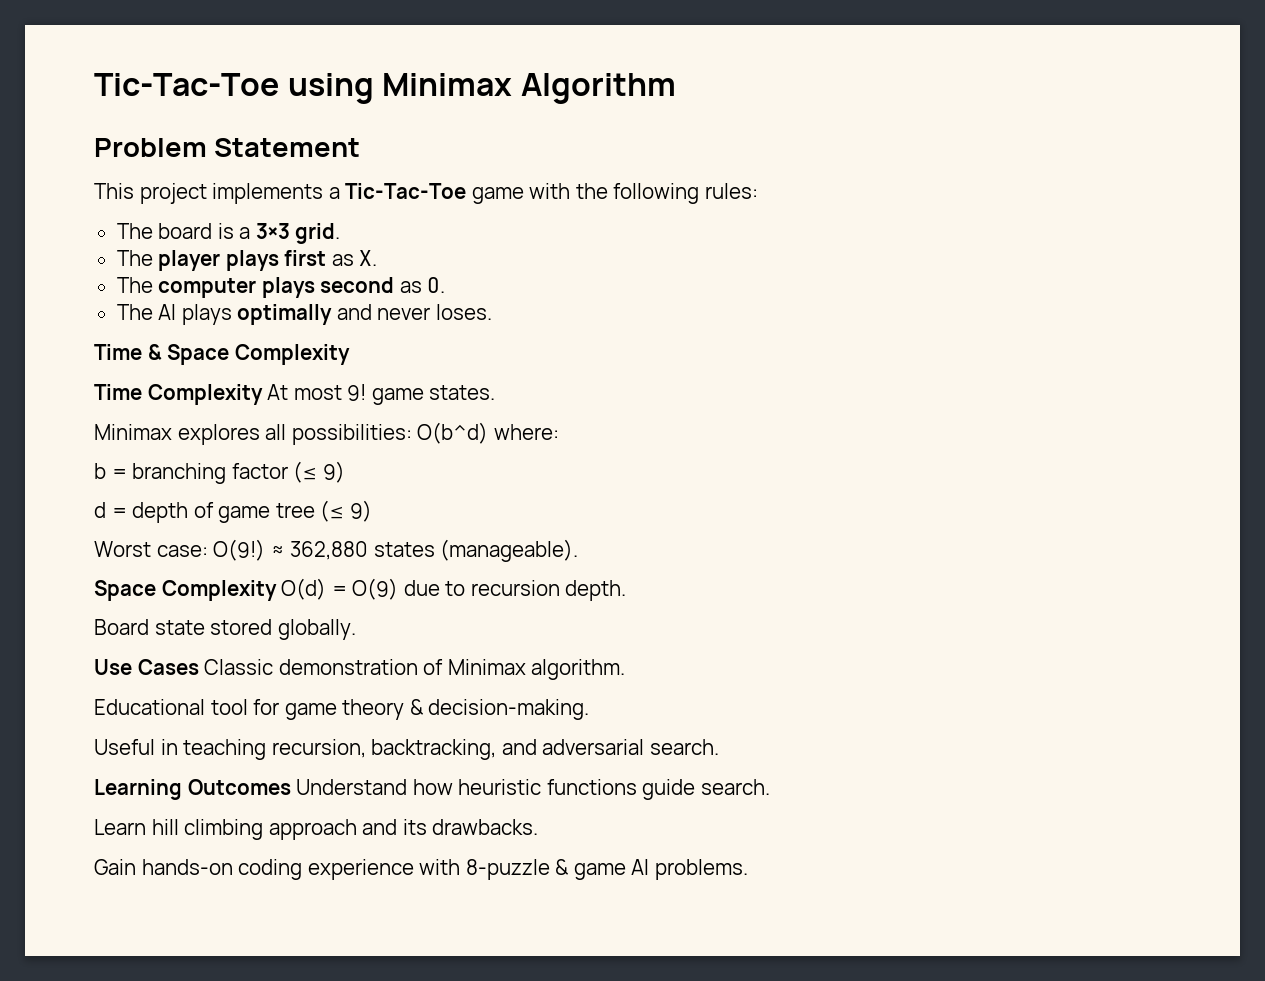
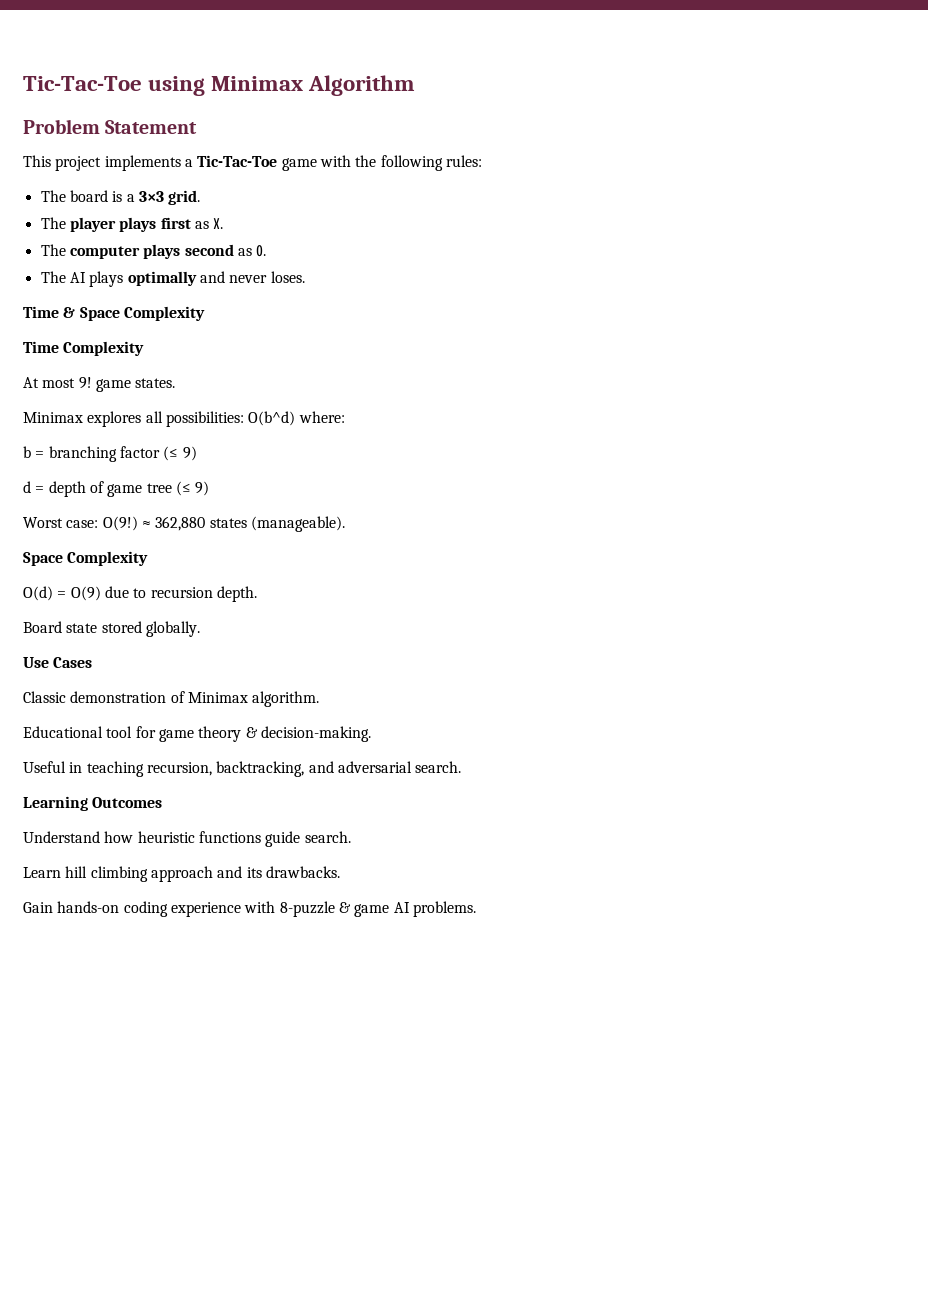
(263, 394) none -> (145, 348) //
(277, 590) none -> (149, 558) //
(199, 667) none -> (93, 662) //
(291, 787) none -> (163, 802) //

